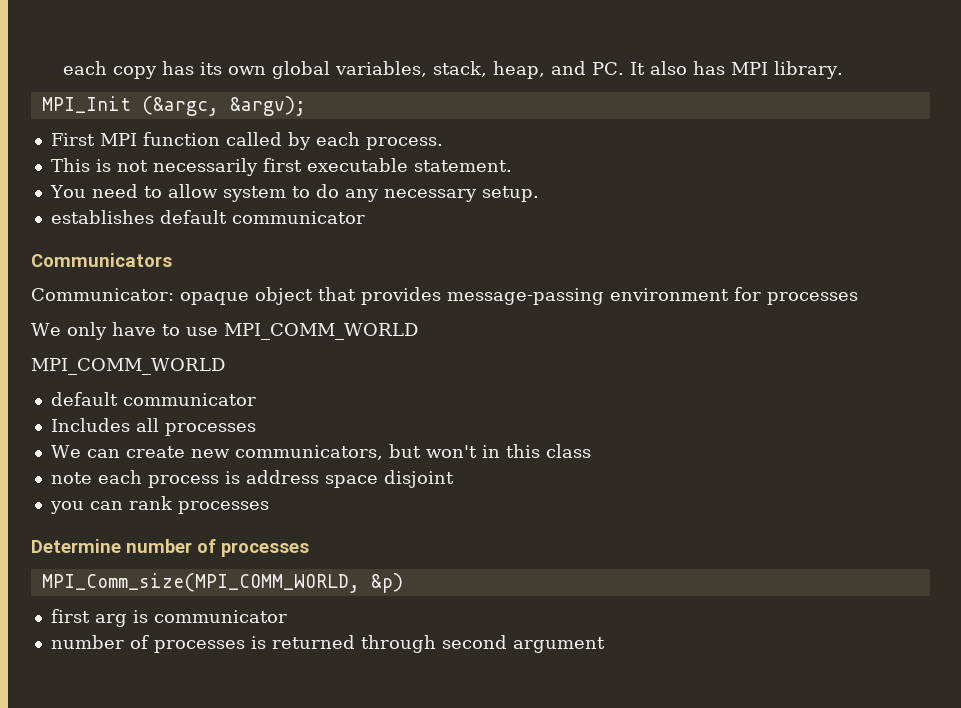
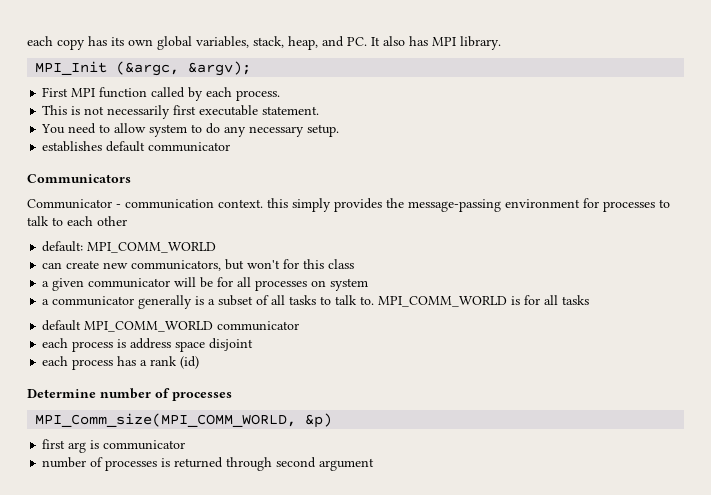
[31,287,858,305] [31,322,418,340] [31,358,225,375] [50,392,256,406] [50,418,256,436] [50,445,81,458] Communicator: opaque object that provides message-passing environment for processes // We only have to use MPI_COMM_WORLD // MPI_COMM_WORLD // default communicator // Includes all processes // We -> [27,198,670,212] [27,216,127,226] [42,241,217,253] Communicator - communication context. this simply provides the message-passing environment for processes to talk to each other // default: MPI_COMM_WORLD //
[481,445,500,458] in -> [283,259,300,269] for
[50,472,92,484] note -> [42,277,369,291] [42,295,590,309] [42,320,300,332] a given communicator will be for all processes on system // a communicator generally is a subset of all tasks to talk to. MPI_COMM_WORLD is for all tasks // default MPI_COMM_WORLD communicator //
[49,496,269,514] you can rank processes -> [42,356,200,370] each process has a rank (id)

